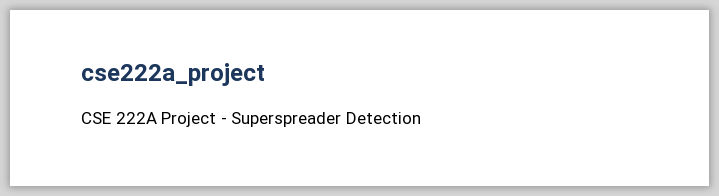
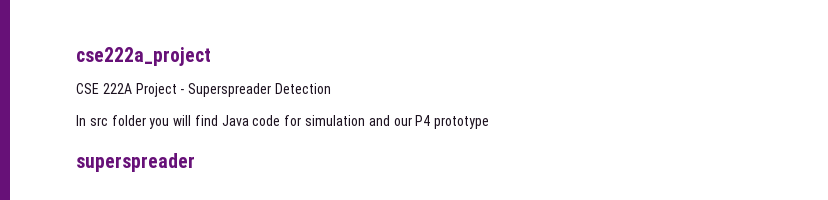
(421, 118) none -> [76,115,490,129] [76,153,195,172] // In src folder you will find Java code for simulation and our P4 prototype // superspreader

